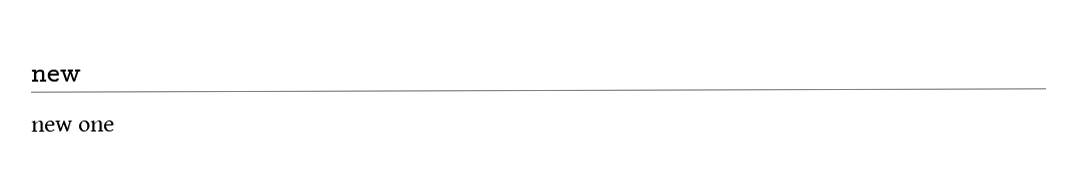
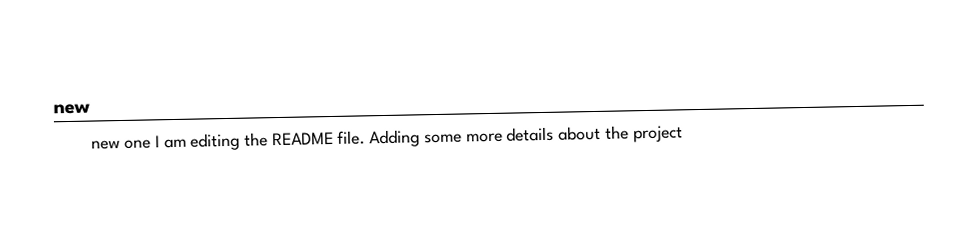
(116, 126) none -> [154,125,683,151] I am editing the README file. Adding some more details about the project

